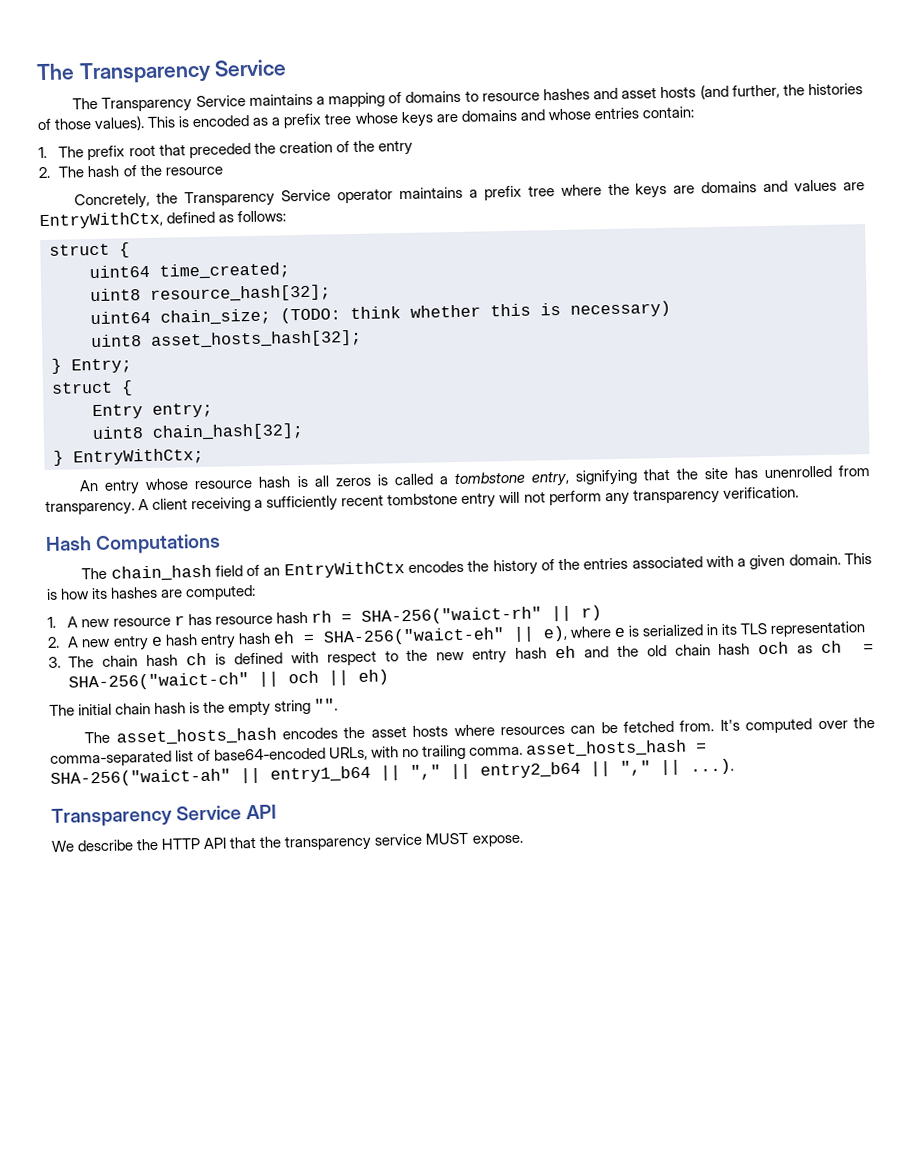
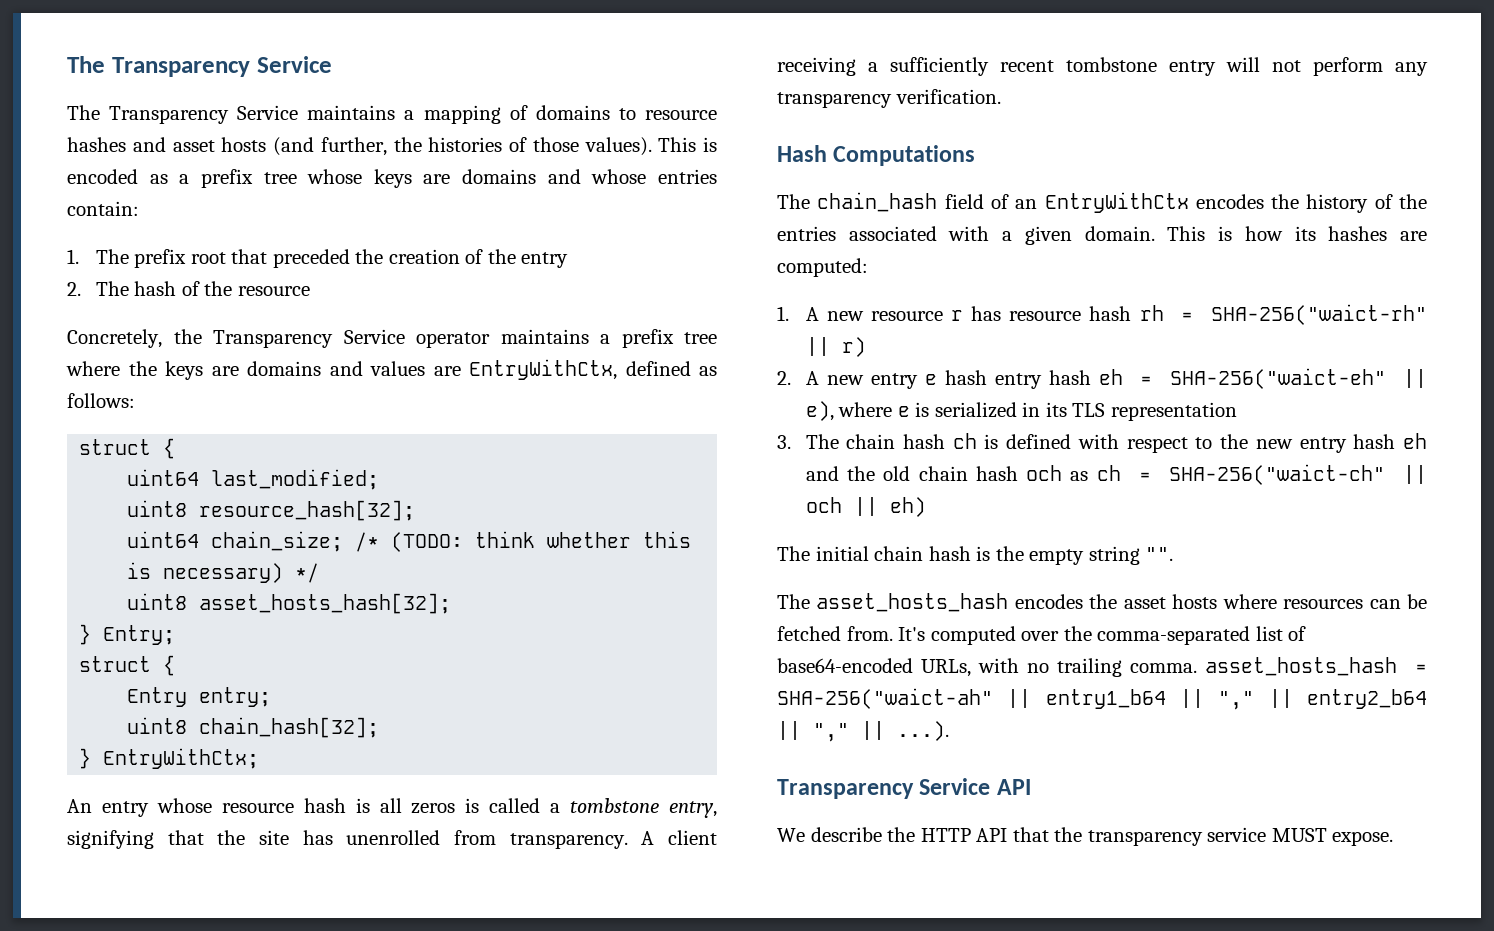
[159,262,290,280] time_created; -> [211,469,380,490] last_modified;
(271, 317) none -> [355,532,380,552] /*
(671, 309) none -> [295,563,320,583] */

